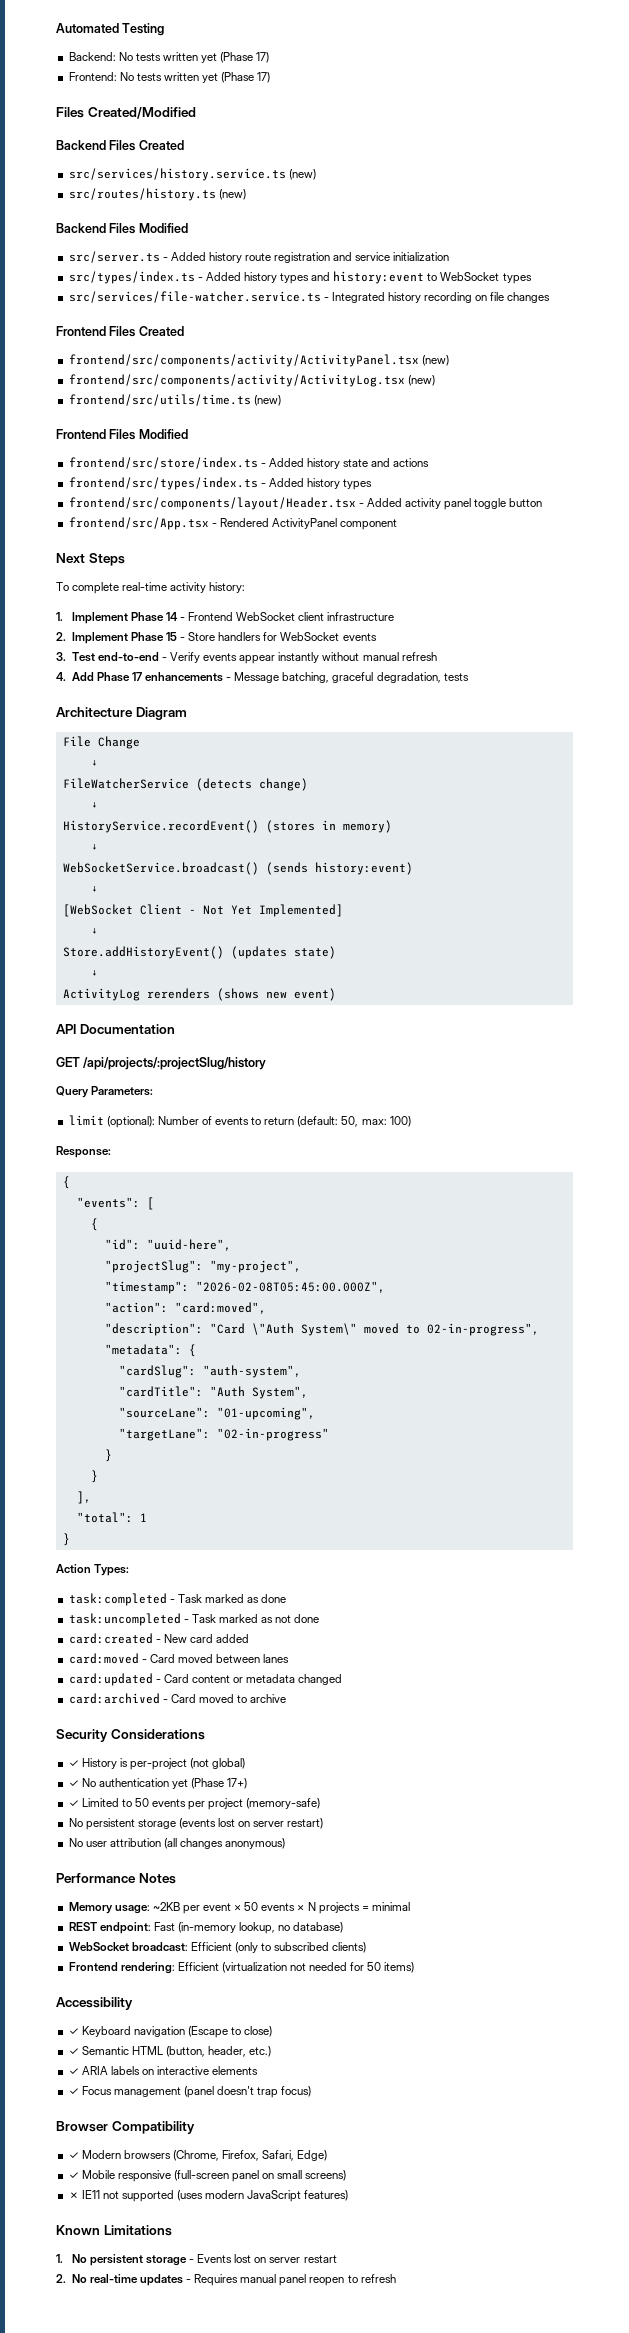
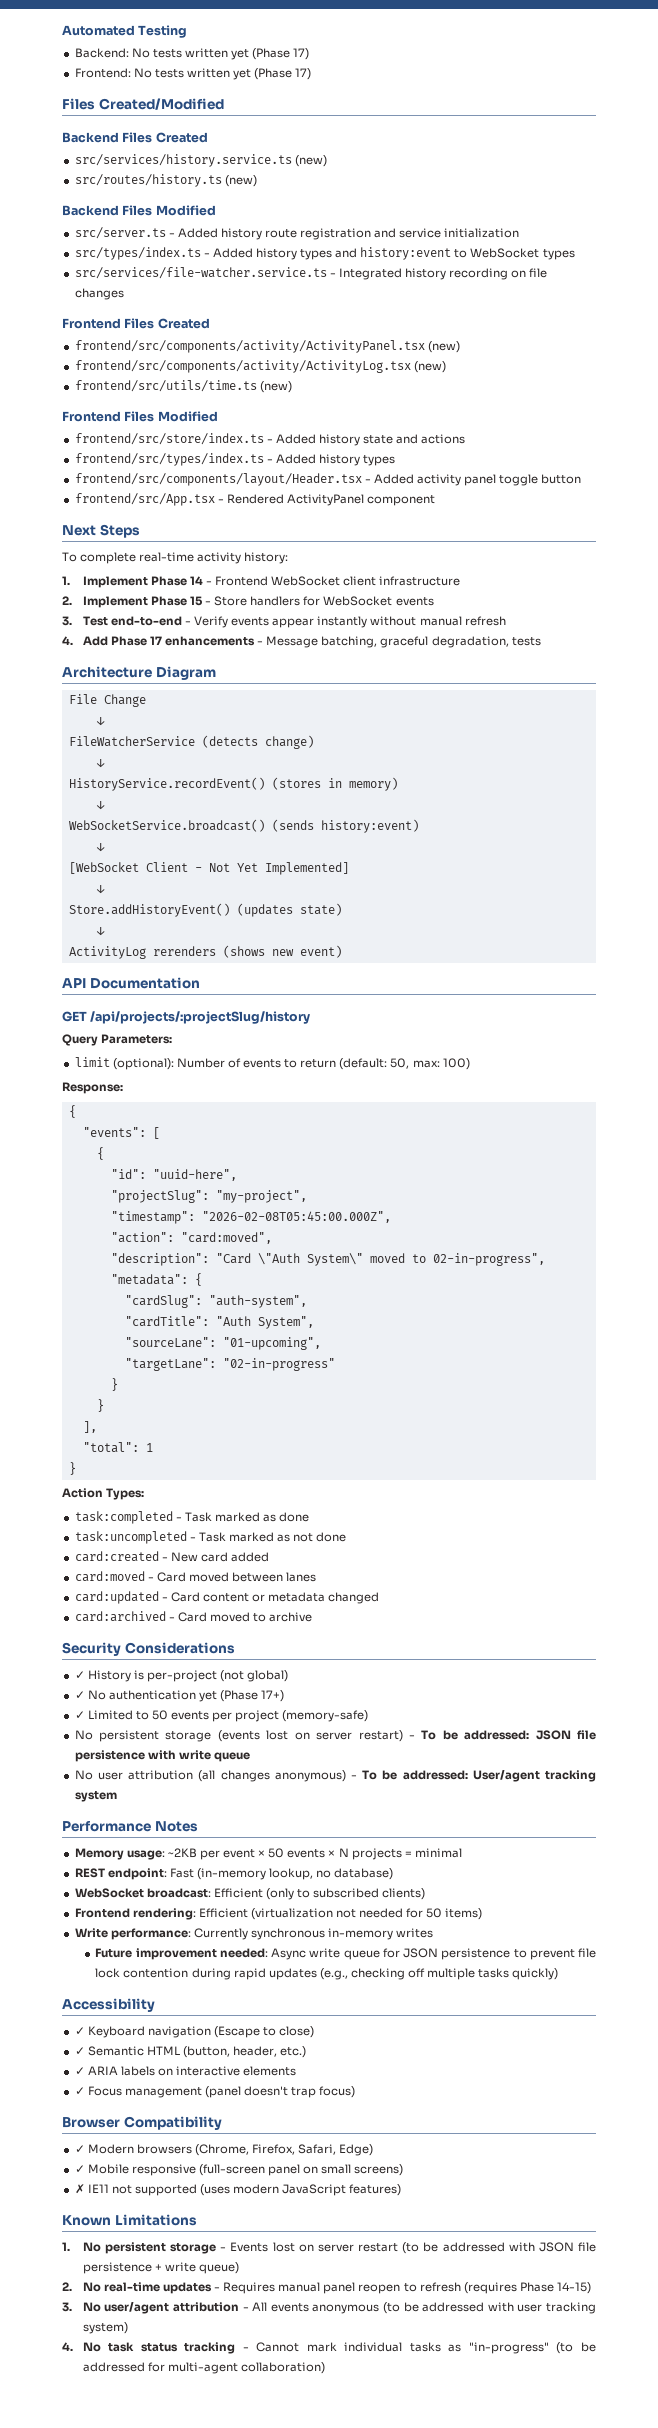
(324, 1823) none -> [408,1730,596,1740] [74,1750,250,1762] - To be addressed: JSON file persistence with write queue
(286, 1843) none -> [350,1770,596,1782] [74,1791,117,1802] - To be addressed: User/agent tracking system
(415, 1967) none -> [74,1928,434,1940] [95,1948,596,1960] [95,1968,559,1980] // Write performance: Currently synchronous in-memory writes // Future improvement needed: Async write queue for JSON persistence to prevent file lock contention during rapid updates (e.g., checking off multiple tasks quickly)
(337, 2259) none -> [402,2242,597,2254] [82,2262,239,2274] (to be addressed with JSON file persistence + write queue)
(396, 2278) none -> [463,2282,591,2294] [62,2302,596,2314] [82,2322,128,2334] [62,2342,597,2354] [82,2362,325,2374] (requires Phase 14-15) // 3. No user/agent attribution - All events anonymous (to be addressed with user tracking system) // 4. No task status tracking - Cannot mark individual tasks as "in-progress" (to be addressed for multi-agent collaboration)

